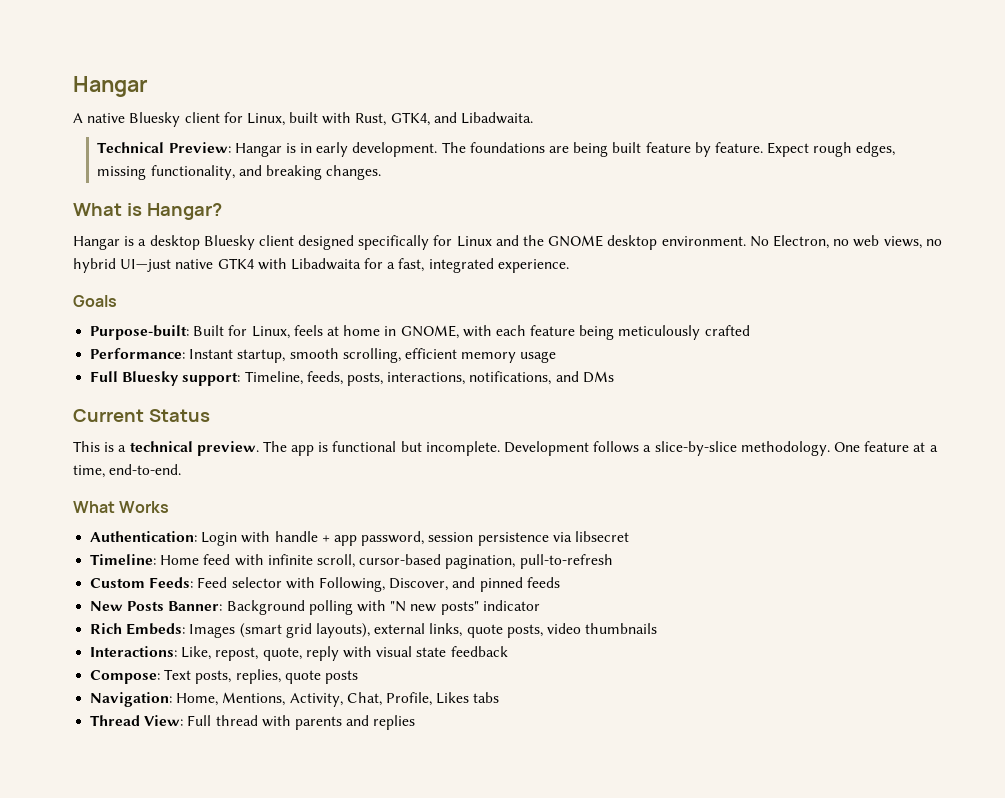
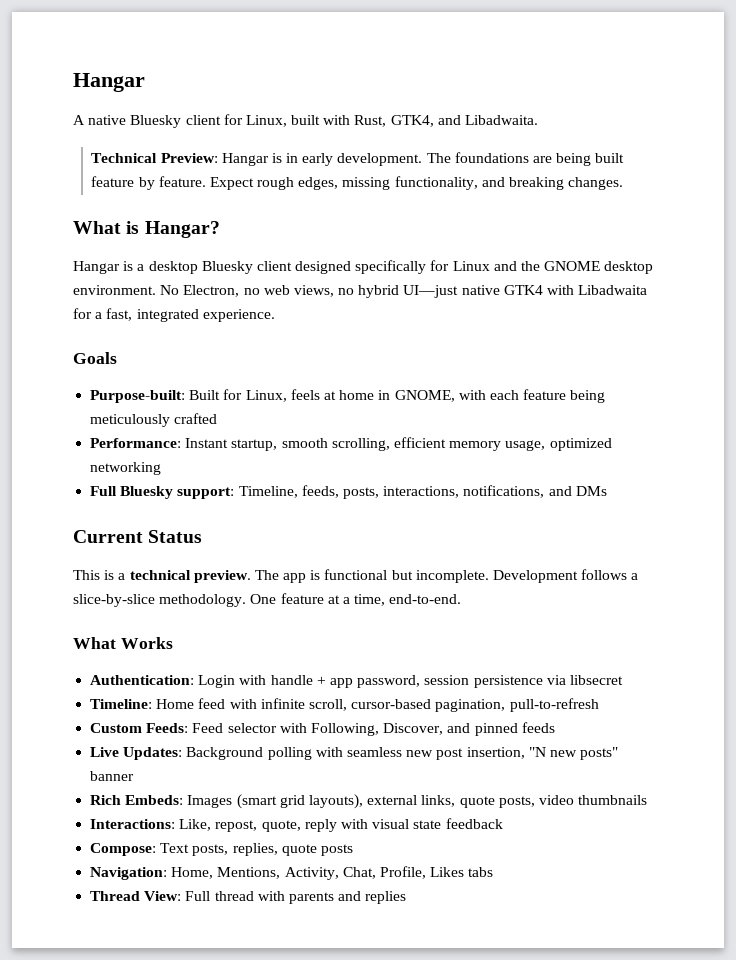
[520,351,557,363] usage -> [505,438,612,451] [90,462,162,475] usage, optimized networking
[90,600,386,615] New Posts Banner: Background polling with -> [90,747,525,760] Live Updates: Background polling with seamless new post insertion,
[482,600,540,611] indicator -> [90,771,135,781] banner

